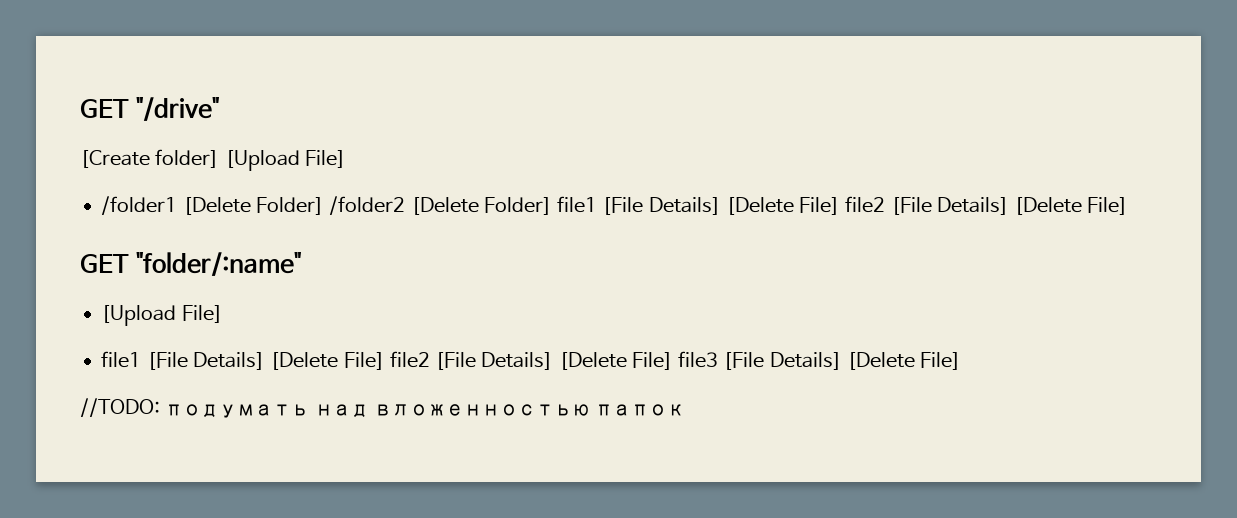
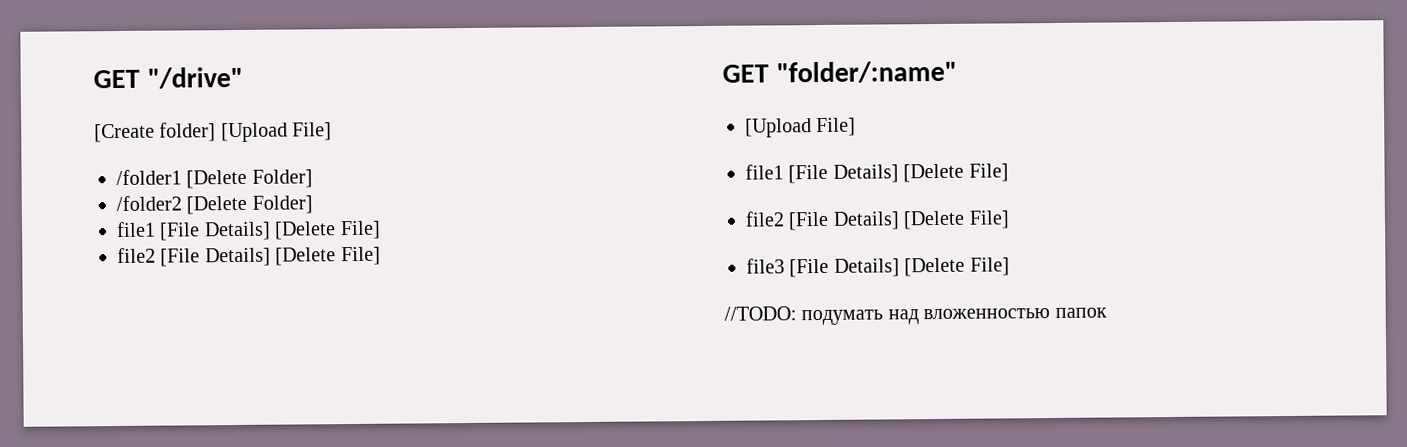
(324, 206) none -> (313, 178) //
[557,196,841,215] file1 [File Details] [Delete File] -> [116,220,381,241] // file1 [File Details] [Delete File] //
[389,351,673,370] file2 [File Details] [Delete File] -> [745,210,1010,231] // file2 [File Details] [Delete File] //

